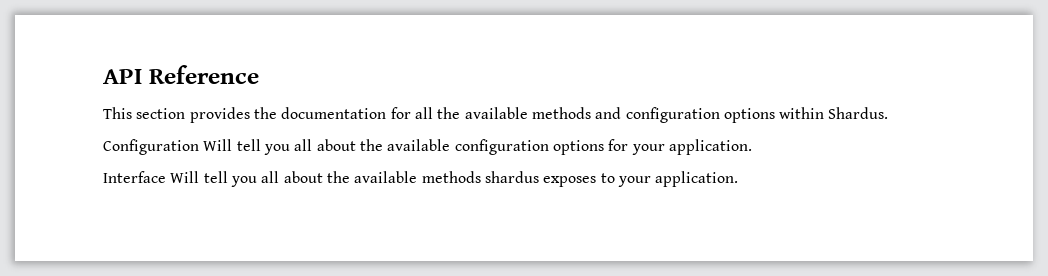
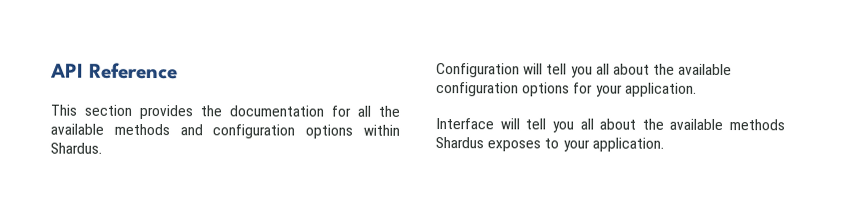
[203,139,233,151] Will -> [523,63,544,75] will
[170,171,200,183] Will -> [499,118,520,130] will
[484,171,539,183] shardus -> [435,137,484,149] Shardus

